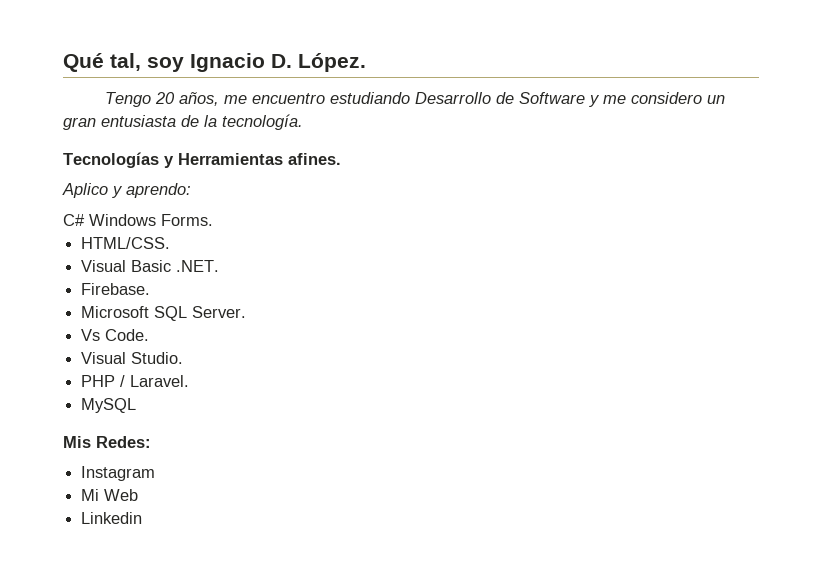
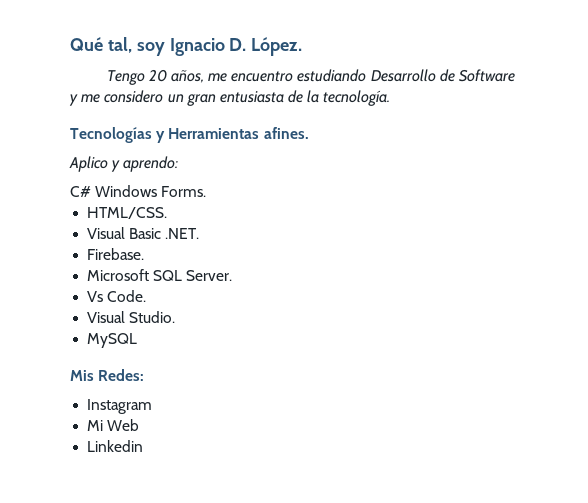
[81,375,190,387] // PHP / Laravel. -> (176, 317) none

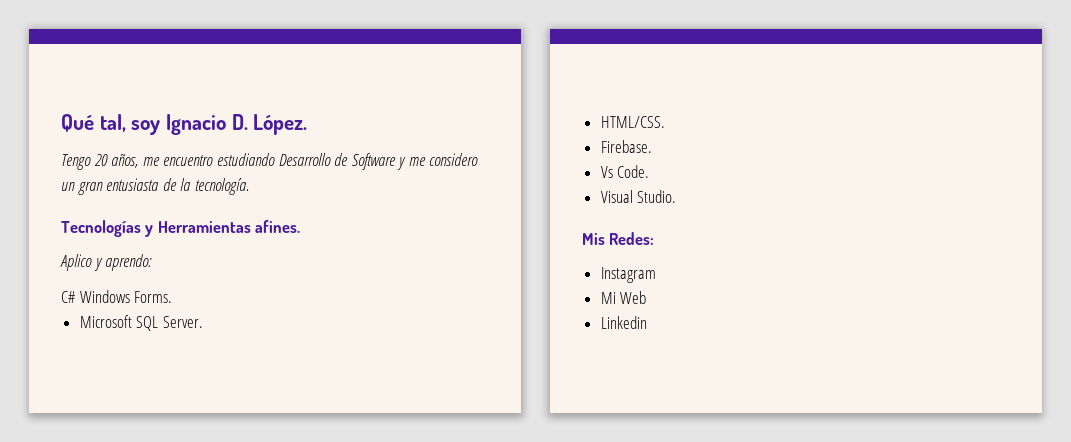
[87,207,168,219] [87,227,200,239] [87,248,145,260] // HTML/CSS. // Visual Basic .NET. // Firebase. -> (173, 297) none
(233, 275) none -> [600,116,665,128] [600,140,652,153] // HTML/CSS. // Firebase.
[87,333,138,348] // MySQL -> (677, 196) none

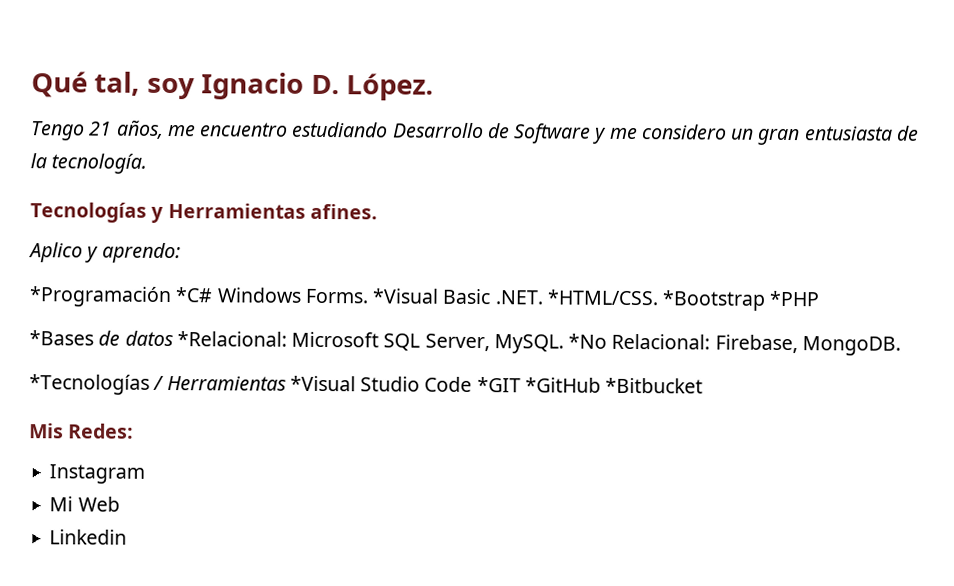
[93,154,108,166] 20 -> [89,121,113,136] 21
[61,291,75,303] C# -> [29,286,214,308] *Programación *C#
[79,315,203,331] [600,116,665,128] [600,140,652,153] [600,165,650,178] [600,190,677,203] // Microsoft SQL Server. // HTML/CSS. // Firebase. // Vs Code. // Visual Studio. -> [372,288,821,311] [29,330,901,356] [29,374,704,395] *Visual Basic .NET. *HTML/CSS. *Bootstrap *PHP // *Bases de datos *Relacional: Microsoft SQL Server, MySQL. *No Relacional: Firebase, MongoDB. // *Tecnologías / Herramientas *Visual Studio Code *GIT *GitHub *Bitbucket

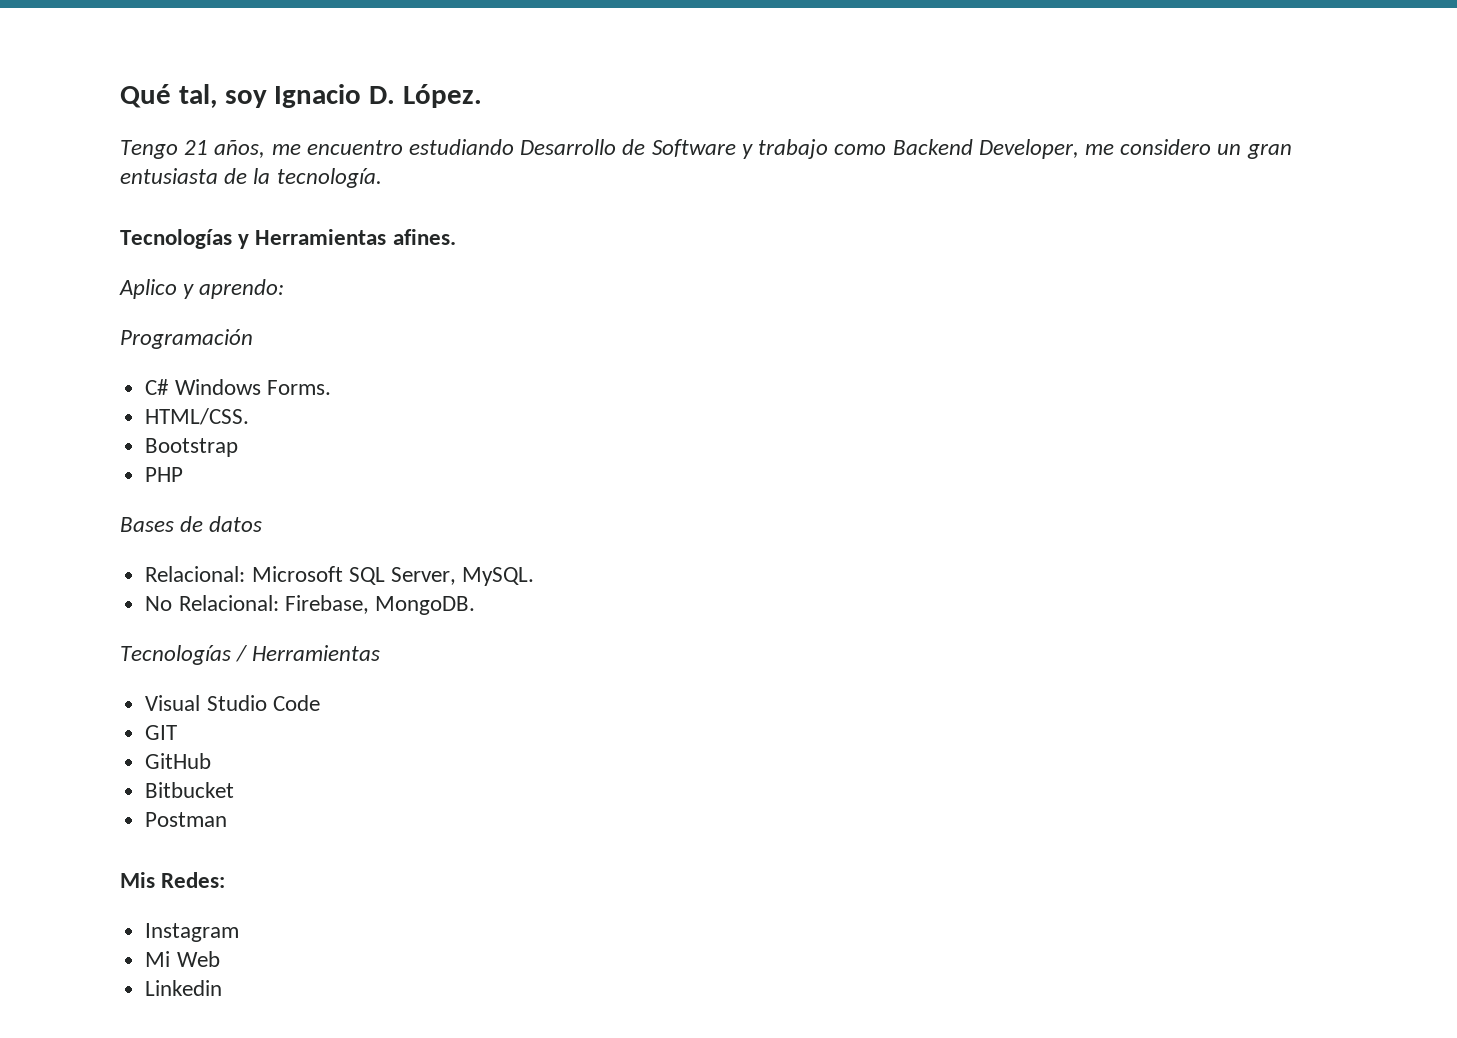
(608, 135) none -> [758,139,1079,159] trabajo como Backend Developer,
[29,286,214,308] *Programación *C# -> [120,329,253,349] [145,379,170,395] Programación // C#
[372,288,821,311] [29,330,94,346] *Visual Basic .NET. *HTML/CSS. *Bootstrap *PHP // *Bases -> [145,408,250,425] [145,438,239,457] [145,467,184,482] [120,517,174,532] // HTML/CSS. // Bootstrap // PHP // Bases
[176,331,287,347] *Relacional: -> [145,566,246,582] // Relacional:
[568,333,608,349] *No -> [145,596,173,611] // No
[29,374,150,395] *Tecnologías -> [120,645,231,665] Tecnologías
[289,375,356,392] *Visual -> [145,695,201,711] // Visual
[476,376,704,394] *GIT *GitHub *Bitbucket -> [145,725,178,740] [145,753,212,769] [145,782,235,798] [145,812,228,827] // GIT // GitHub // Bitbucket // Postman

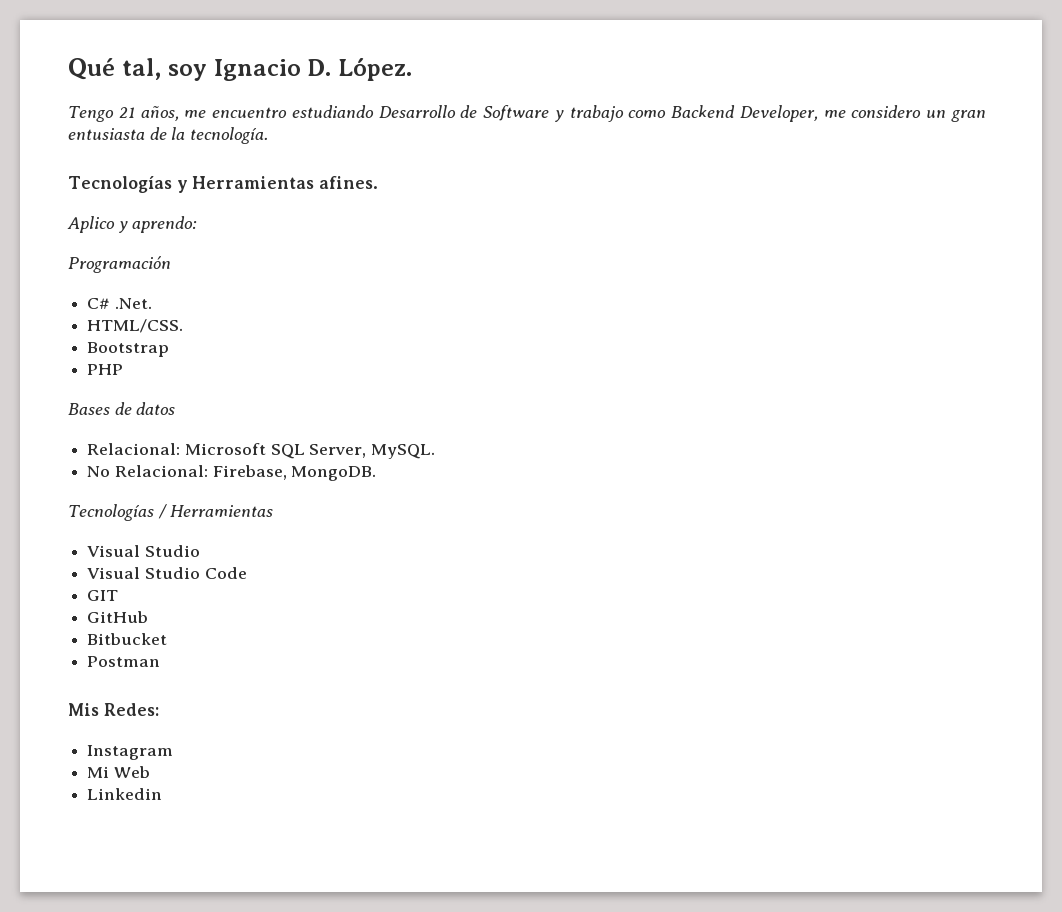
[174,379,331,395] Windows Forms. -> [114,298,152,309] .Net.
(267, 703) none -> [87,567,200,579] // Visual Studio

